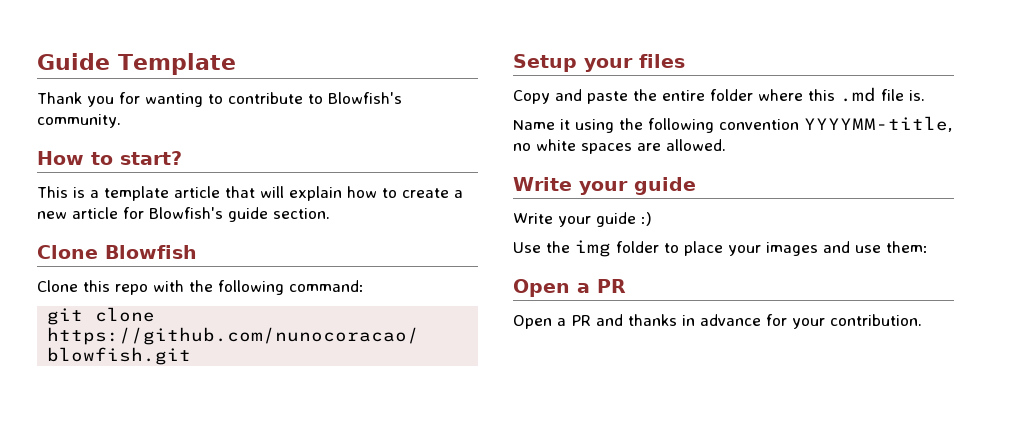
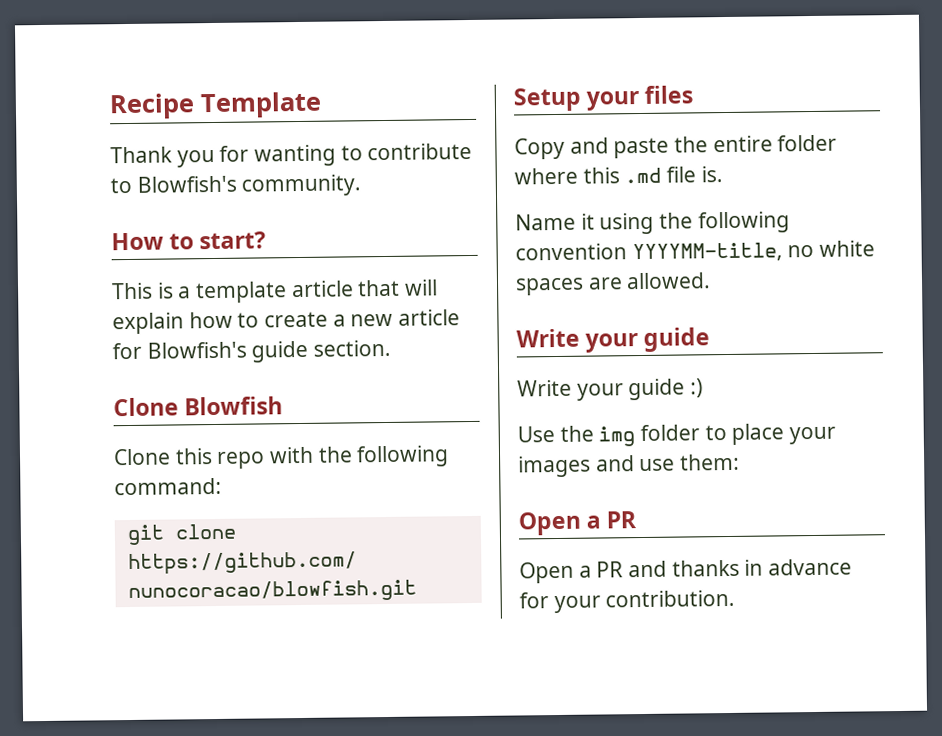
[37,53,110,70] Guide -> [109,93,195,120] Recipe

